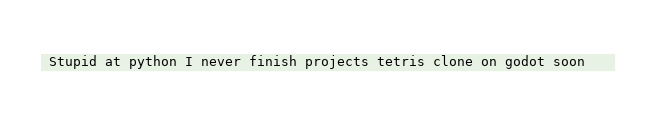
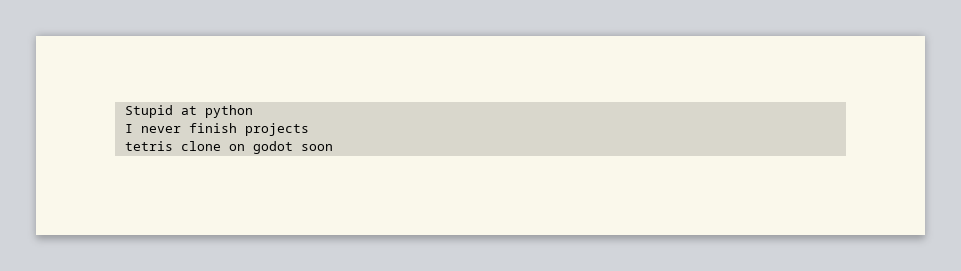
(177, 62) none -> (253, 111) //
(369, 62) none -> (309, 129) //

